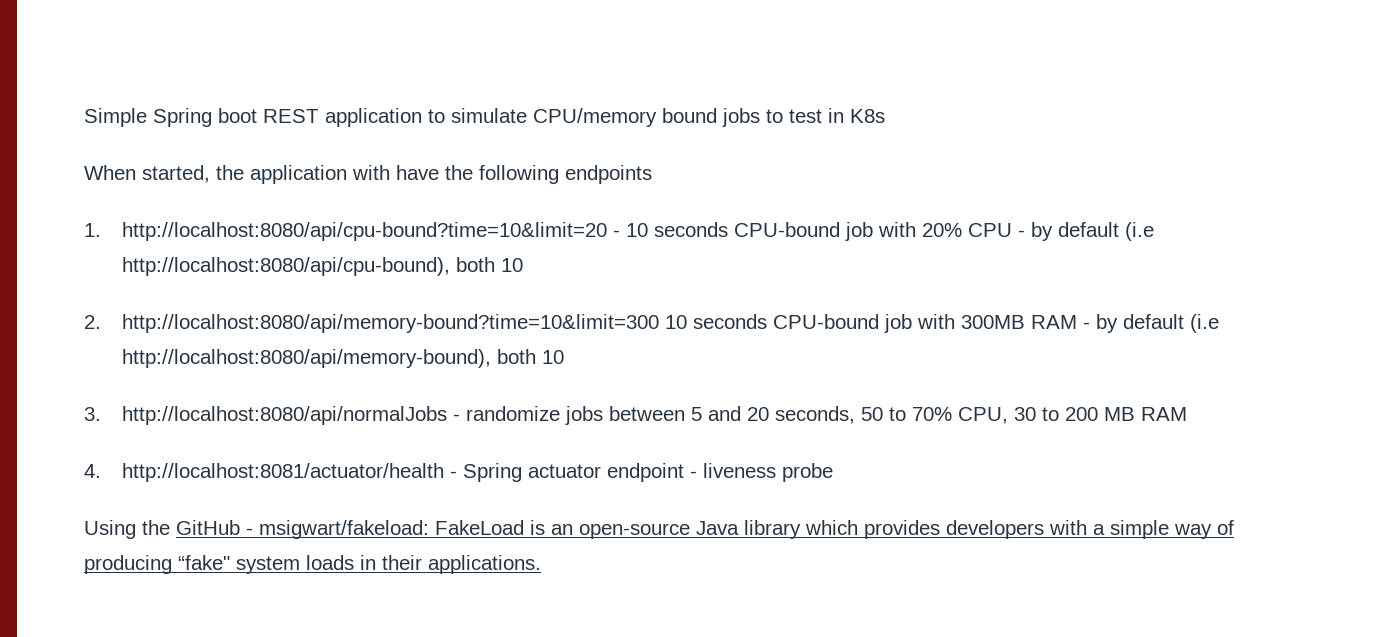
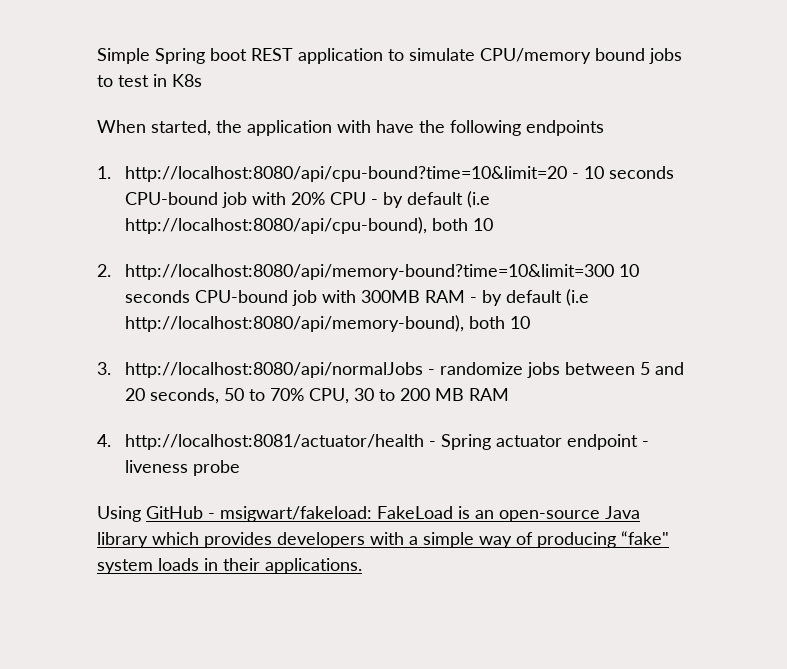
[142,520,170,535] the -> (141, 514) none

